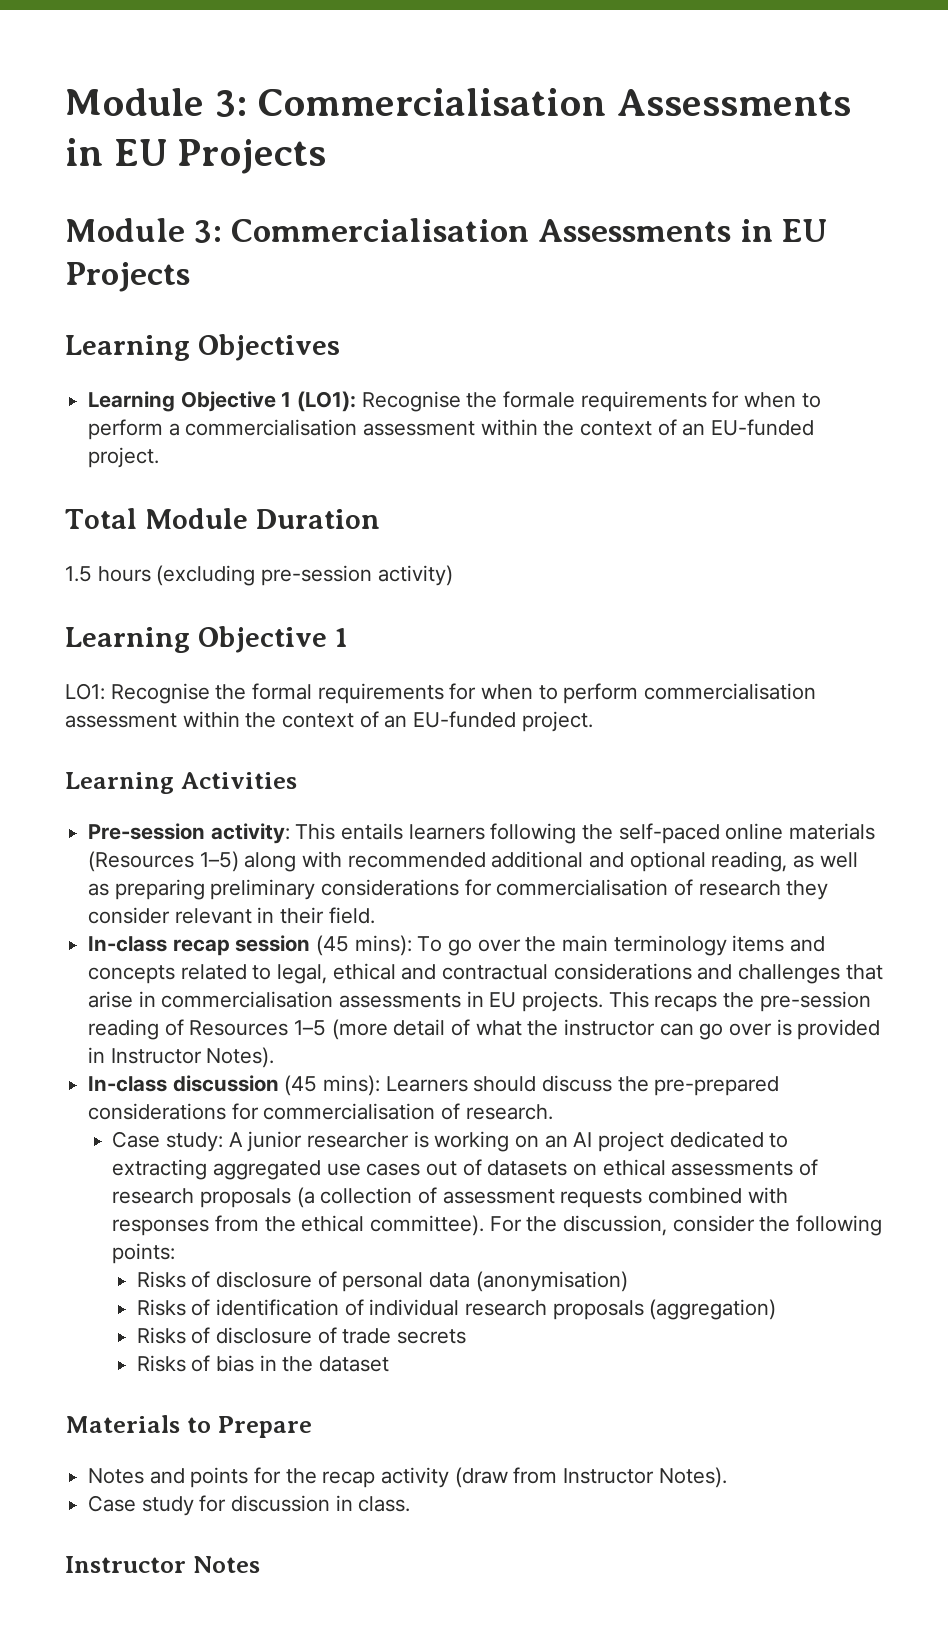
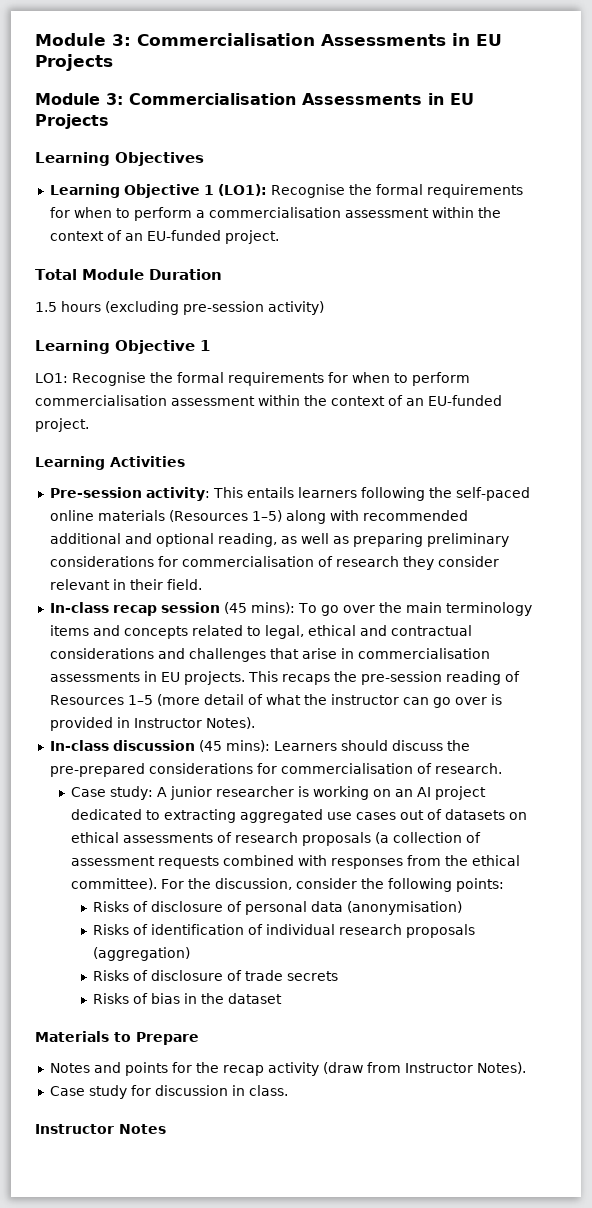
[503,391,576,408] formale -> [375,184,423,195] formal

